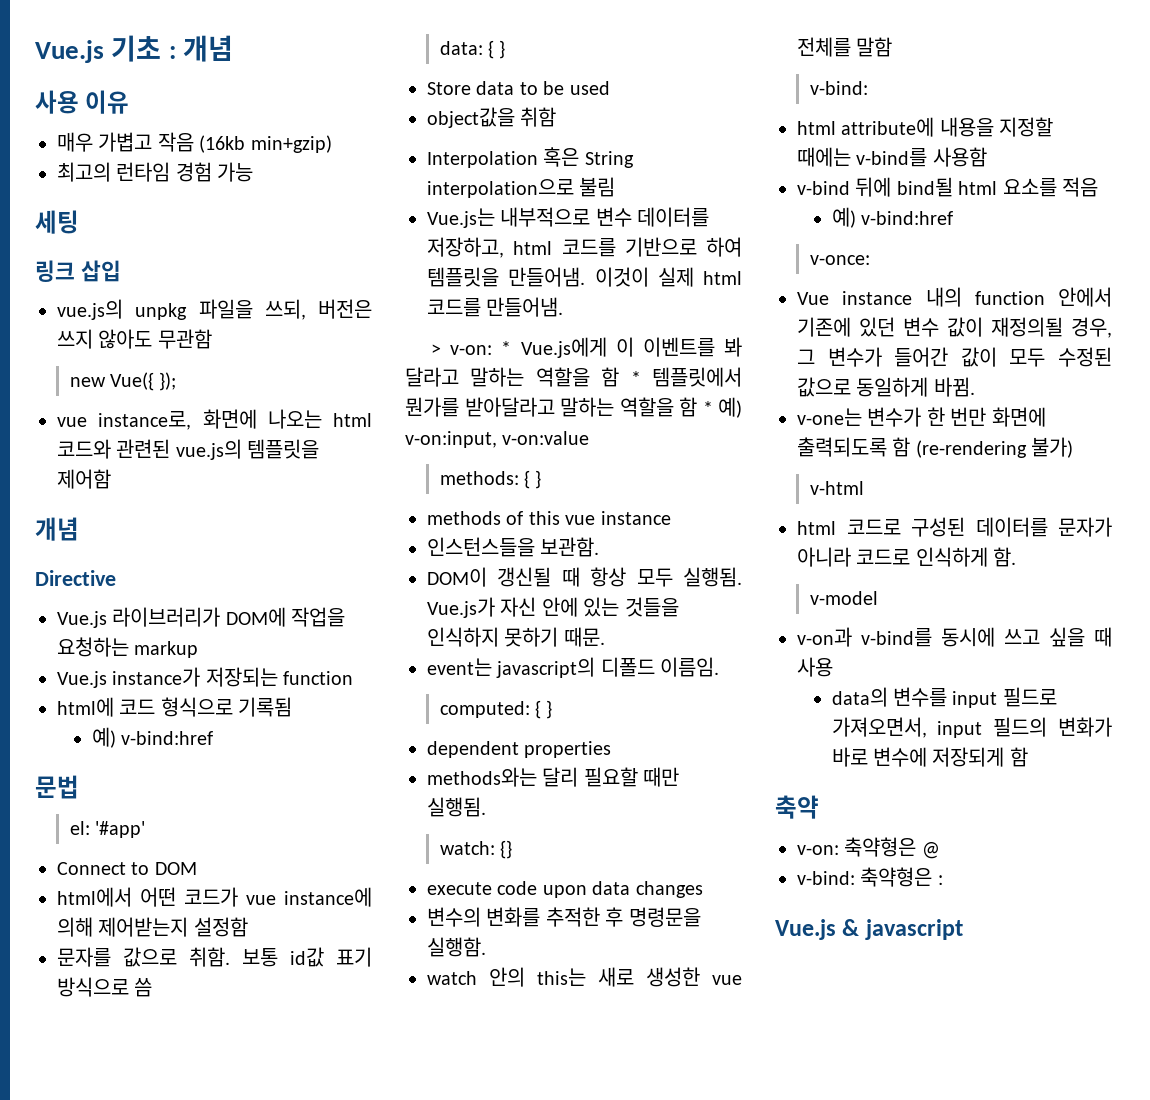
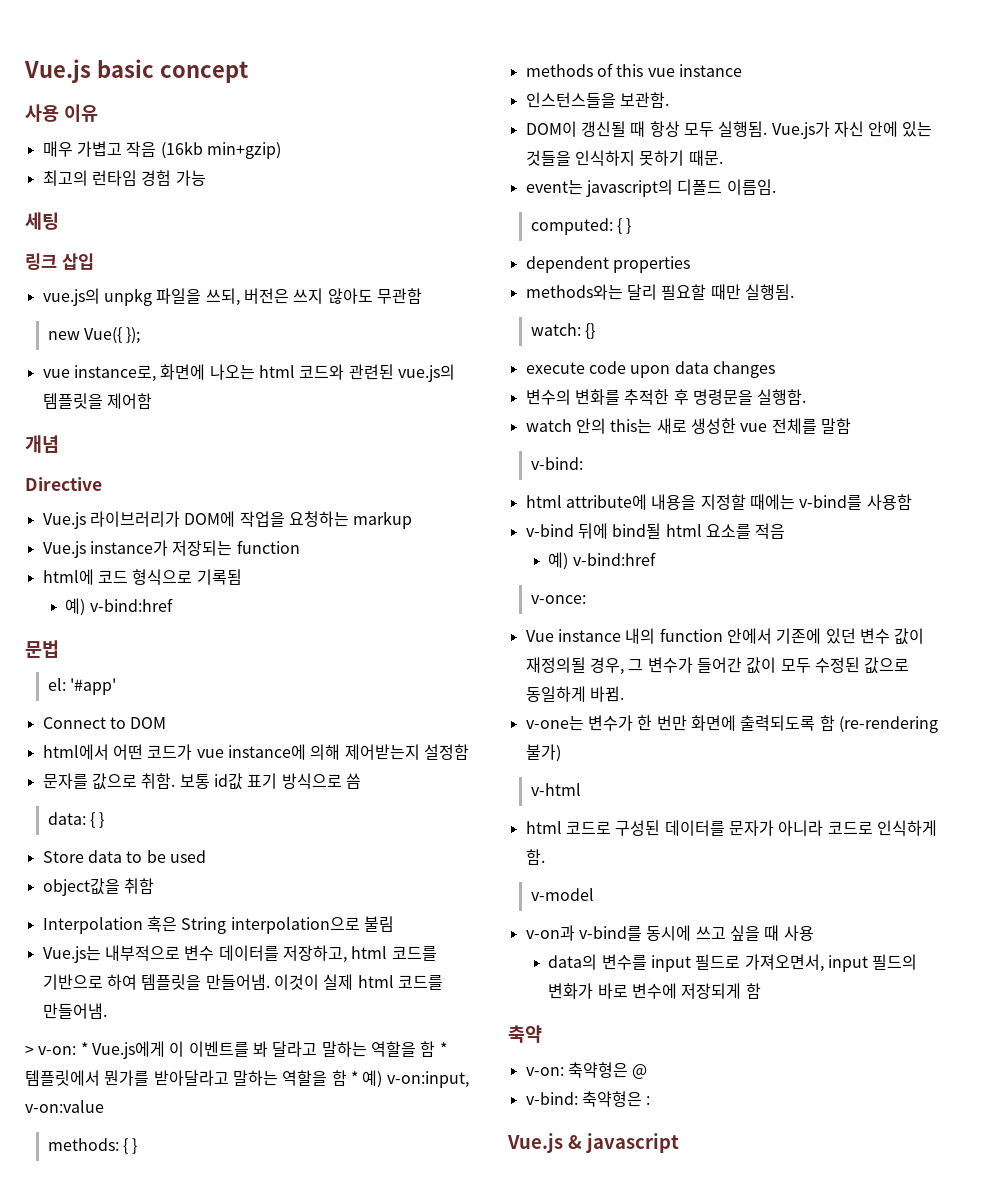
[35,35,233,63] Vue.js 기초 : 개념 -> [24,59,248,83] Vue.js basic concept

